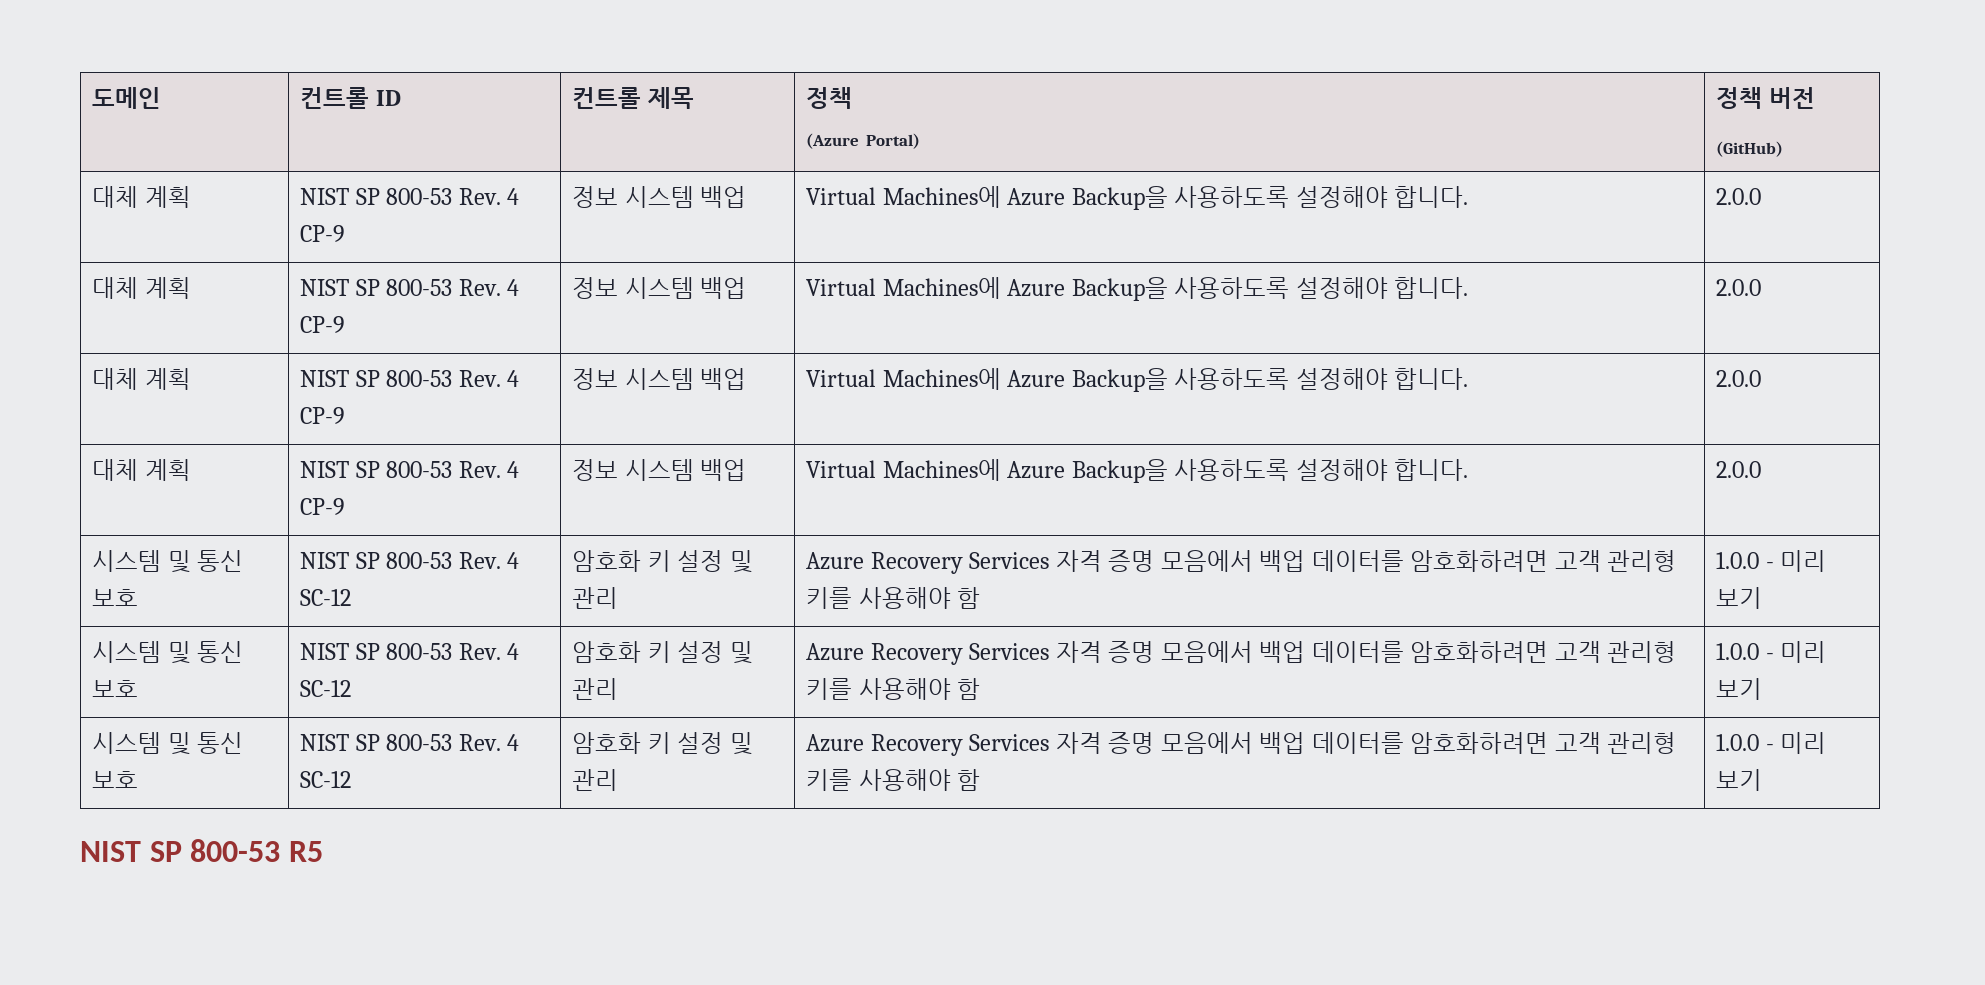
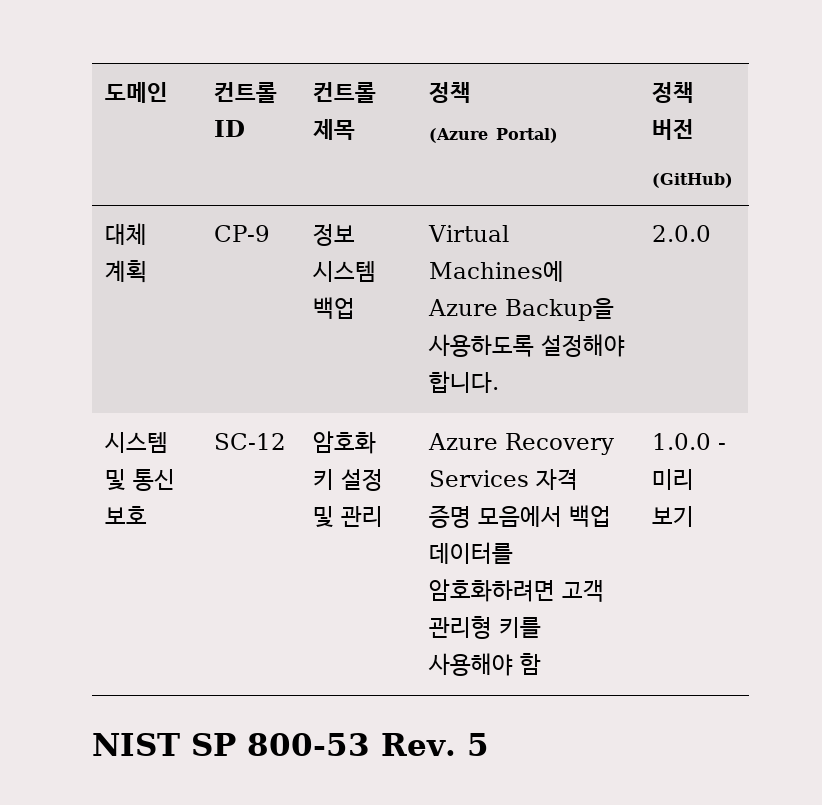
[300,188,520,205] [300,225,345,242] [572,186,747,208] [806,186,1469,210] [1716,188,1762,205] [92,277,191,299] [300,279,520,296] [300,316,345,333] [572,277,747,299] [806,277,1469,301] [1716,279,1762,296] [92,368,191,390] [300,370,520,387] [300,407,345,424] [572,368,747,390] [806,368,1469,392] [1716,370,1762,387] [92,459,191,481] [300,461,520,478] NIST SP 800-53 Rev. 4 CP-9 | 정보 시스템 백업 | Virtual Machines에 Azure Backup을 사용하도록 설정해야 합니다. | 2.0.0 // 대체 계획 | NIST SP 800-53 Rev. 4 CP-9 | 정보 시스템 백업 | Virtual Machines에 Azure Backup을 사용하도록 설정해야 합니다. | 2.0.0 // 대체 계획 | NIST SP 800-53 Rev. 4 CP-9 | 정보 시스템 백업 | Virtual Machines에 Azure Backup을 사용하도록 설정해야 합니다. | 2.0.0 // 대체 계획 | NIST SP 800-53 Rev. 4 -> (148, 271) none
[300,552,520,569] [300,589,352,606] [572,550,753,573] [572,587,619,609] [806,550,1677,574] [806,587,981,609] [1716,550,1827,572] [1716,587,1763,609] [92,641,244,664] [92,680,139,697] [300,643,520,660] [300,680,352,697] [572,641,753,664] [572,678,619,700] [806,641,1677,665] [806,678,981,700] [1716,641,1827,663] [1716,678,1763,700] [92,732,244,755] [92,771,139,788] [300,734,520,751] NIST SP 800-53 Rev. 4 SC-12 | 암호화 키 설정 및 관리 | Azure Recovery Services 자격 증명 모음에서 백업 데이터를 암호화하려면 고객 관리형 키를 사용해야 함 | 1.0.0 - 미리 보기 // 시스템 및 통신 보호 | NIST SP 800-53 Rev. 4 SC-12 | 암호화 키 설정 및 관리 | Azure Recovery Services 자격 증명 모음에서 백업 데이터를 암호화하려면 고객 관리형 키를 사용해야 함 | 1.0.0 - 미리 보기 // 시스템 및 통신 보호 | NIST SP 800-53 Rev. 4 -> (148, 515) none
[288,841,323,862] R5 -> [381,733,489,756] Rev. 5

